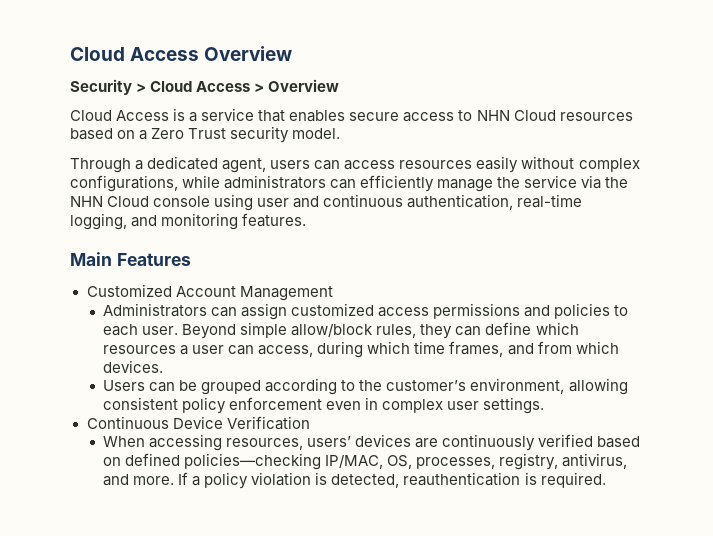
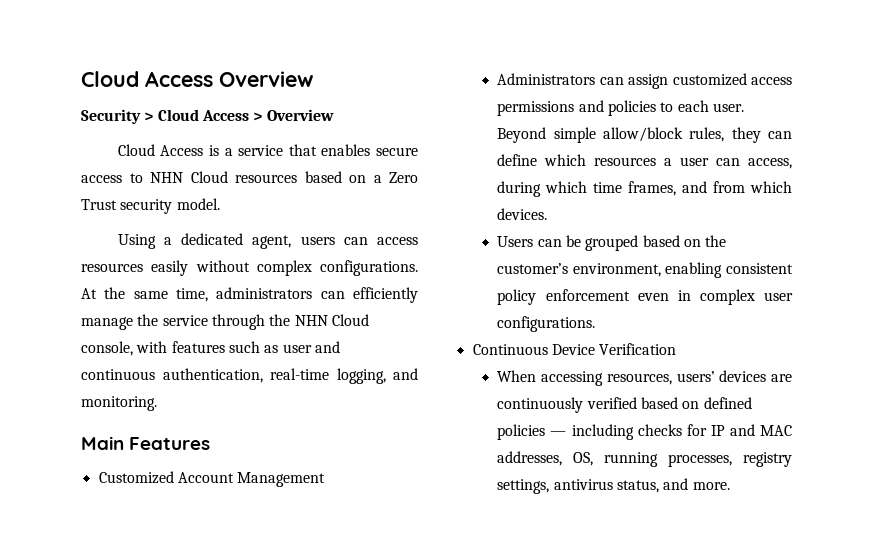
[70,158,131,173] Through -> [117,234,156,249] Using
[70,175,221,192] configurations, while -> [320,260,418,276] [81,287,209,302] configurations. At the same time,
[581,175,602,189] via -> [211,314,265,330] through
[153,194,254,211] console using -> [81,341,279,356] console, with features such as
[161,213,307,230] monitoring features. -> [81,396,157,411] monitoring.
[265,378,356,395] according to -> [642,235,701,247] based on
[568,378,628,395] allowing -> [665,262,723,278] enabling
[483,397,545,414] settings. -> [497,316,596,332] configurations.
[184,453,628,470] [103,472,606,489] policies—checking IP/MAC, OS, processes, registry, antivirus, and more. If a policy violation is detected, reauthentication is required. -> [497,424,792,440] [497,451,792,467] [497,478,730,494] policies — including checks for IP and MAC addresses, OS, running processes, registry settings, antivirus status, and more.

